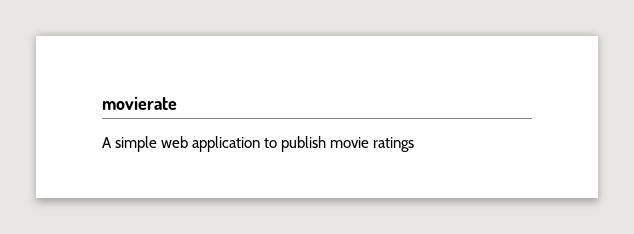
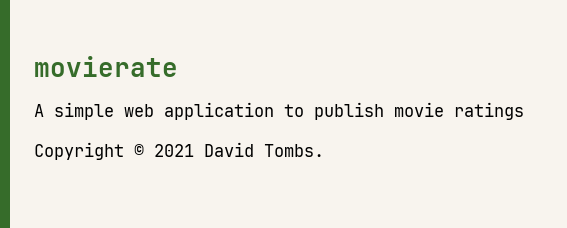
(415, 144) none -> [34,142,324,160] // Copyright © 2021 David Tombs.

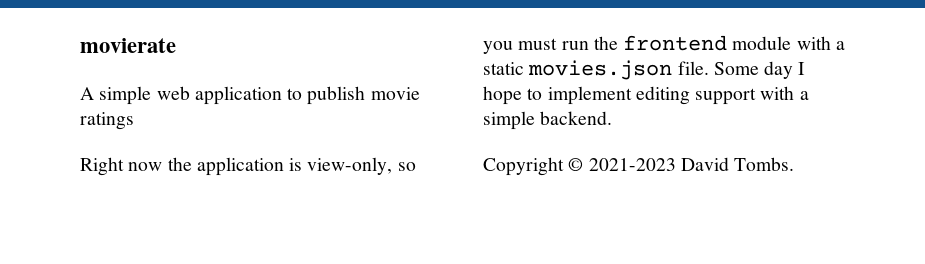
(524, 111) none -> [80,157,416,176] [483,35,845,54] [483,60,806,80] [483,86,809,105] [483,111,613,130] // Right now the application is view-only, so you must run the frontend module with a static movies.json file. Some day I hope to implement editing support with a simple backend.
[154,144,194,157] 2021 -> [588,158,676,171] 2021-2023

